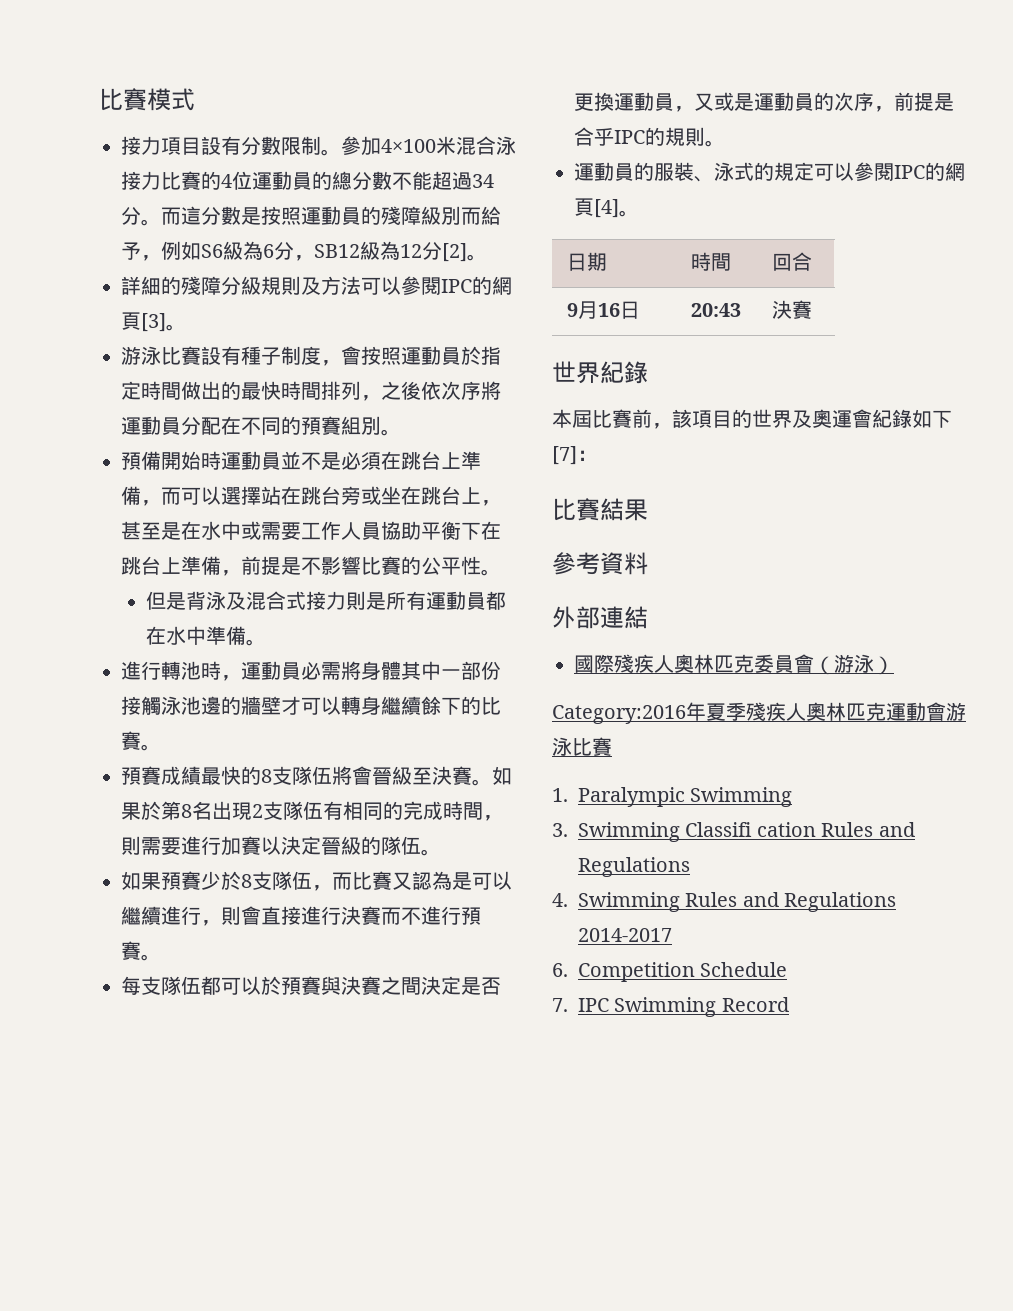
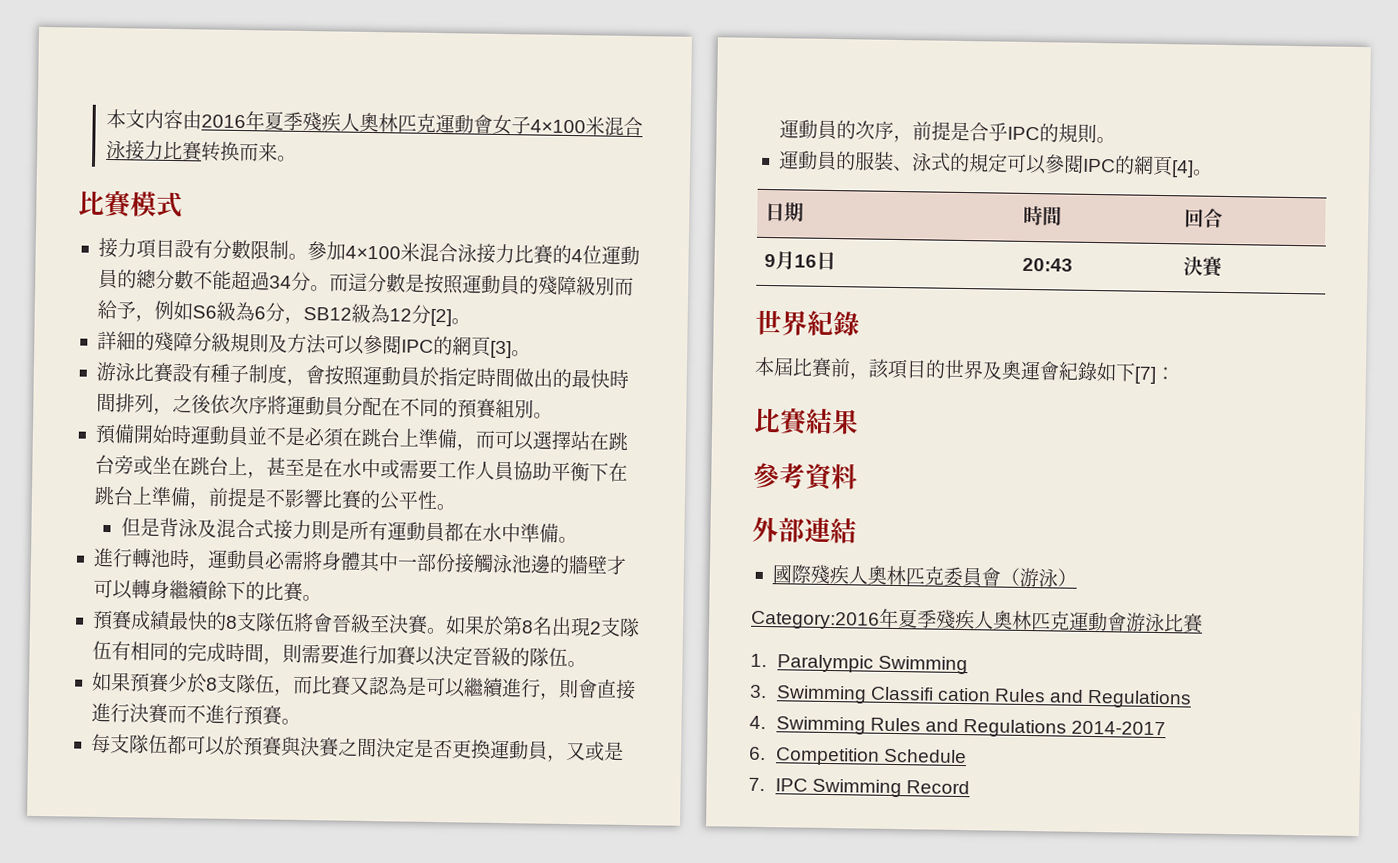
(99, 99) none -> [105,108,643,137] [105,139,297,162] 本文内容由2016年夏季殘疾人奧林匹克運動會女子4×100米混合泳接力比賽转换而来。 //

